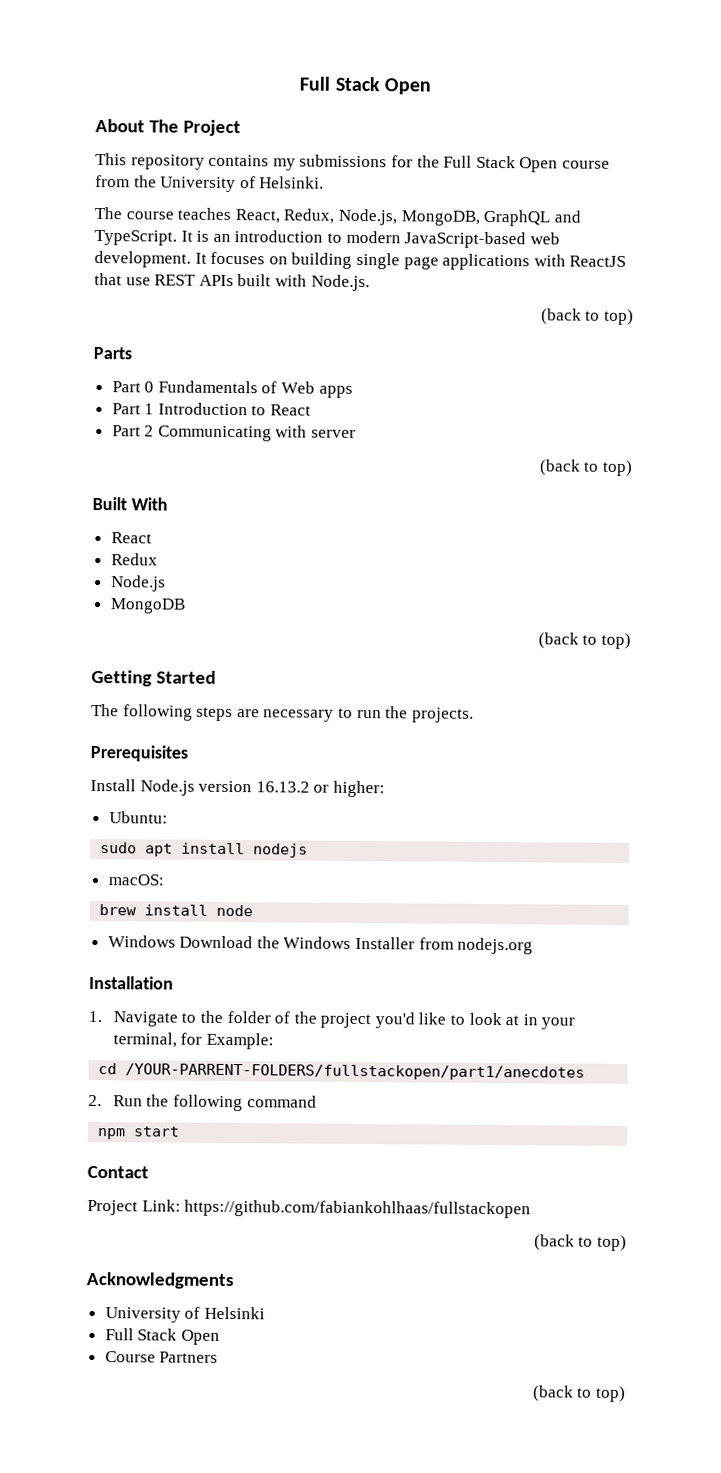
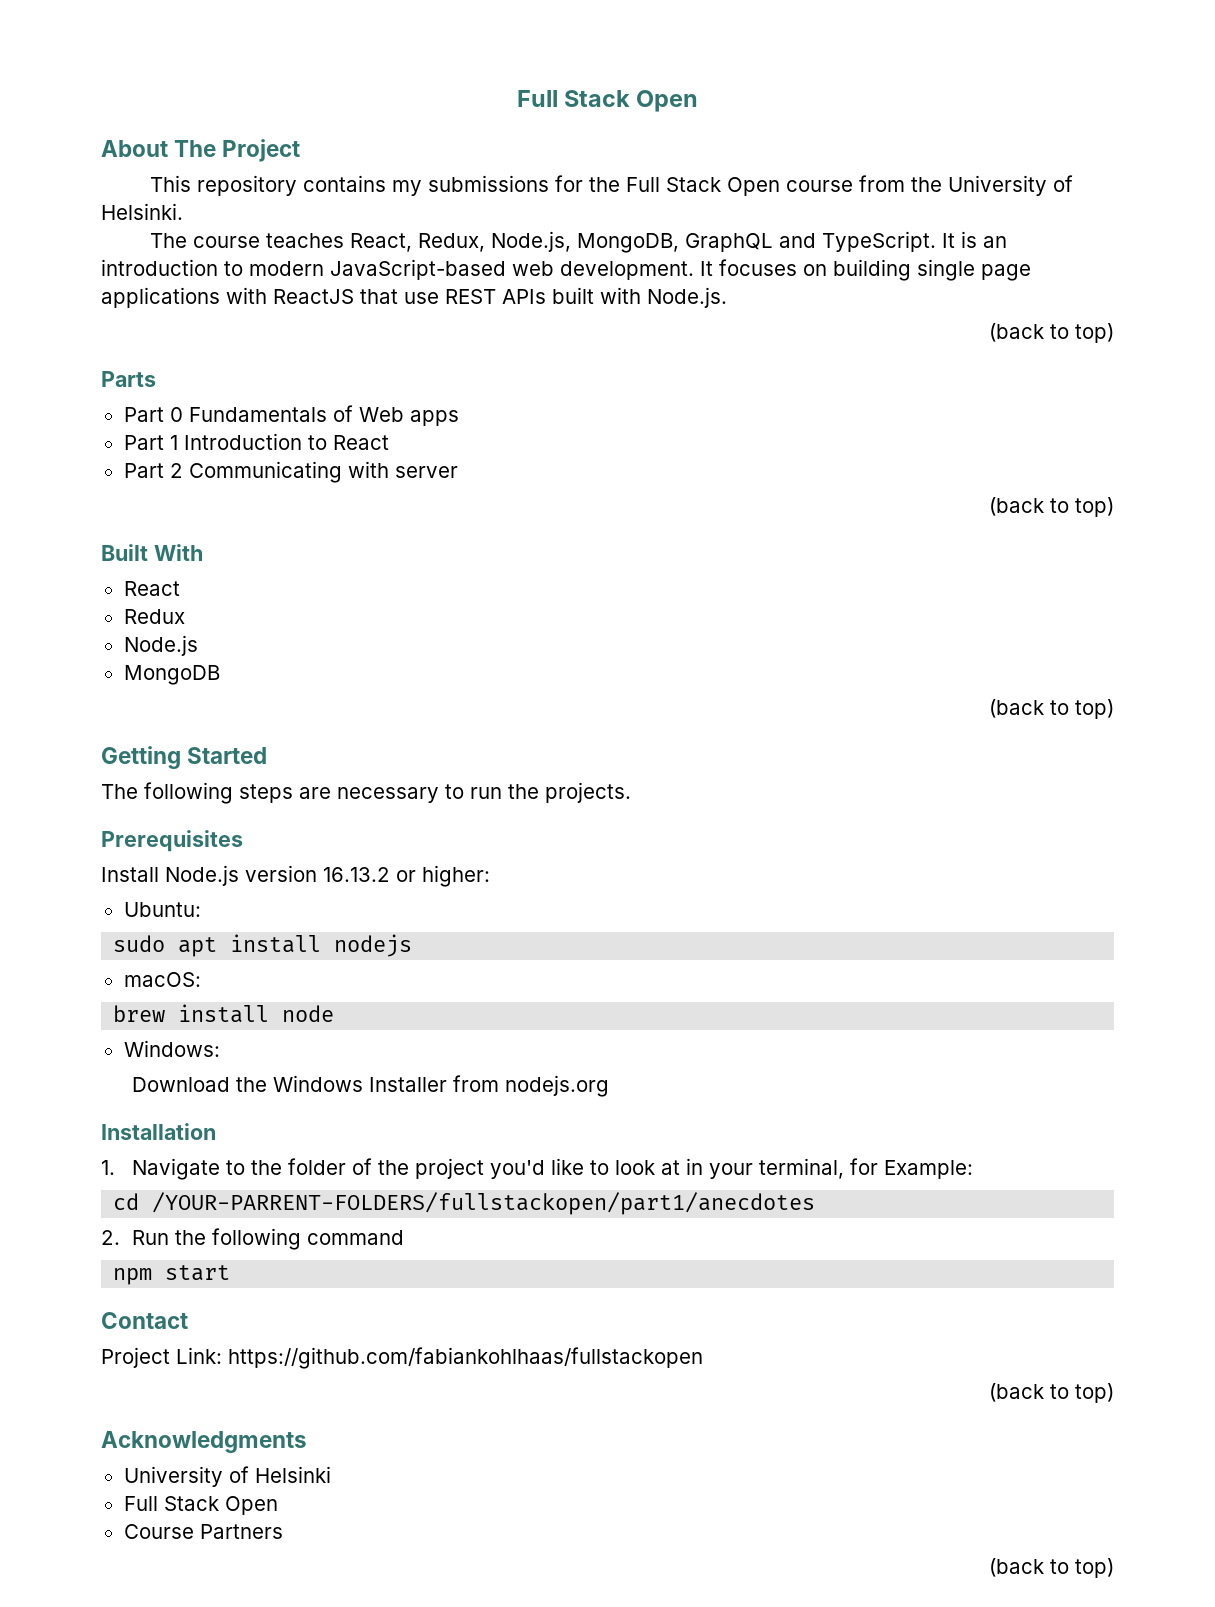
[107,935,176,948] Windows -> [123,1040,220,1057] Windows: //

